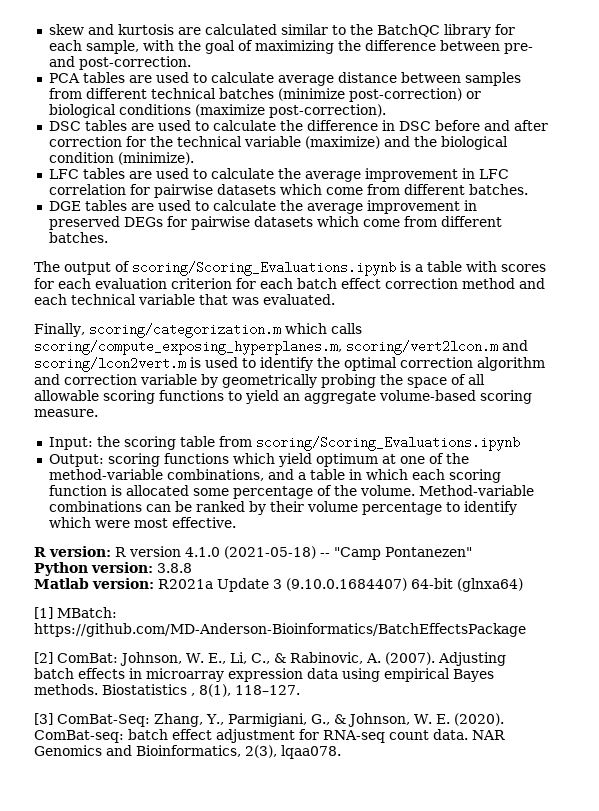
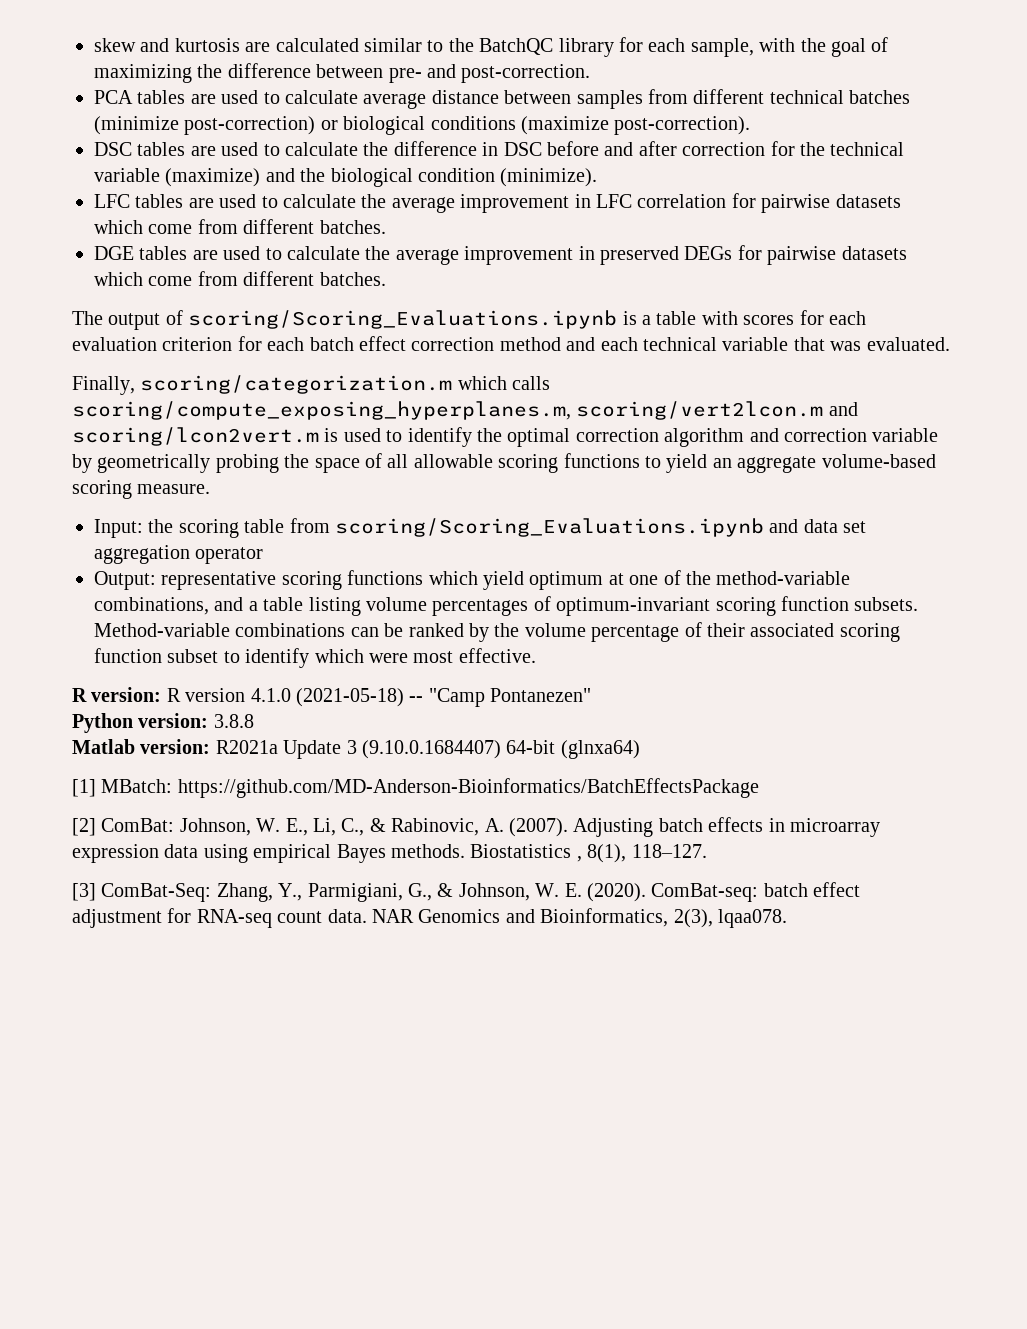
(520, 443) none -> [769,519,867,533] [94,545,264,564] and data set aggregation operator
(104, 460) none -> [161,571,277,590] representative
[348,469,501,483] [48,485,415,499] in which each scoring function is allocated some percentage of the volume. -> [308,596,919,616] listing volume percentages of optimum-invariant scoring function subsets.
[269,501,304,512] their -> [494,623,520,637] the
(442, 508) none -> [684,622,900,642] [94,648,219,663] of their associated scoring function subset

